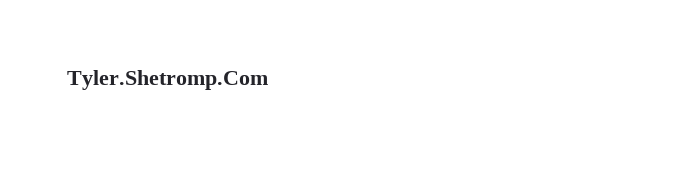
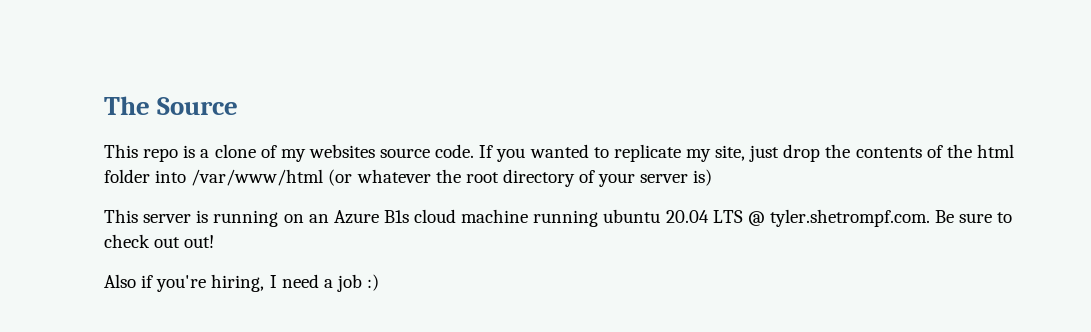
[67,70,268,90] Tyler.Shetromp.Com -> [104,96,239,115] [104,144,1014,162] [104,169,713,187] [104,209,1013,227] [104,234,215,248] [104,274,380,292] The Source // This repo is a clone of my websites source code. If you wanted to replicate my site, just drop the contents of the html folder into /var/www/html (or whatever the root directory of your server is) // This server is running on an Azure B1s cloud machine running ubuntu 20.04 LTS @ tyler.shetrompf.com. Be sure to check out out! // Also if you're hiring, I need a job :)

